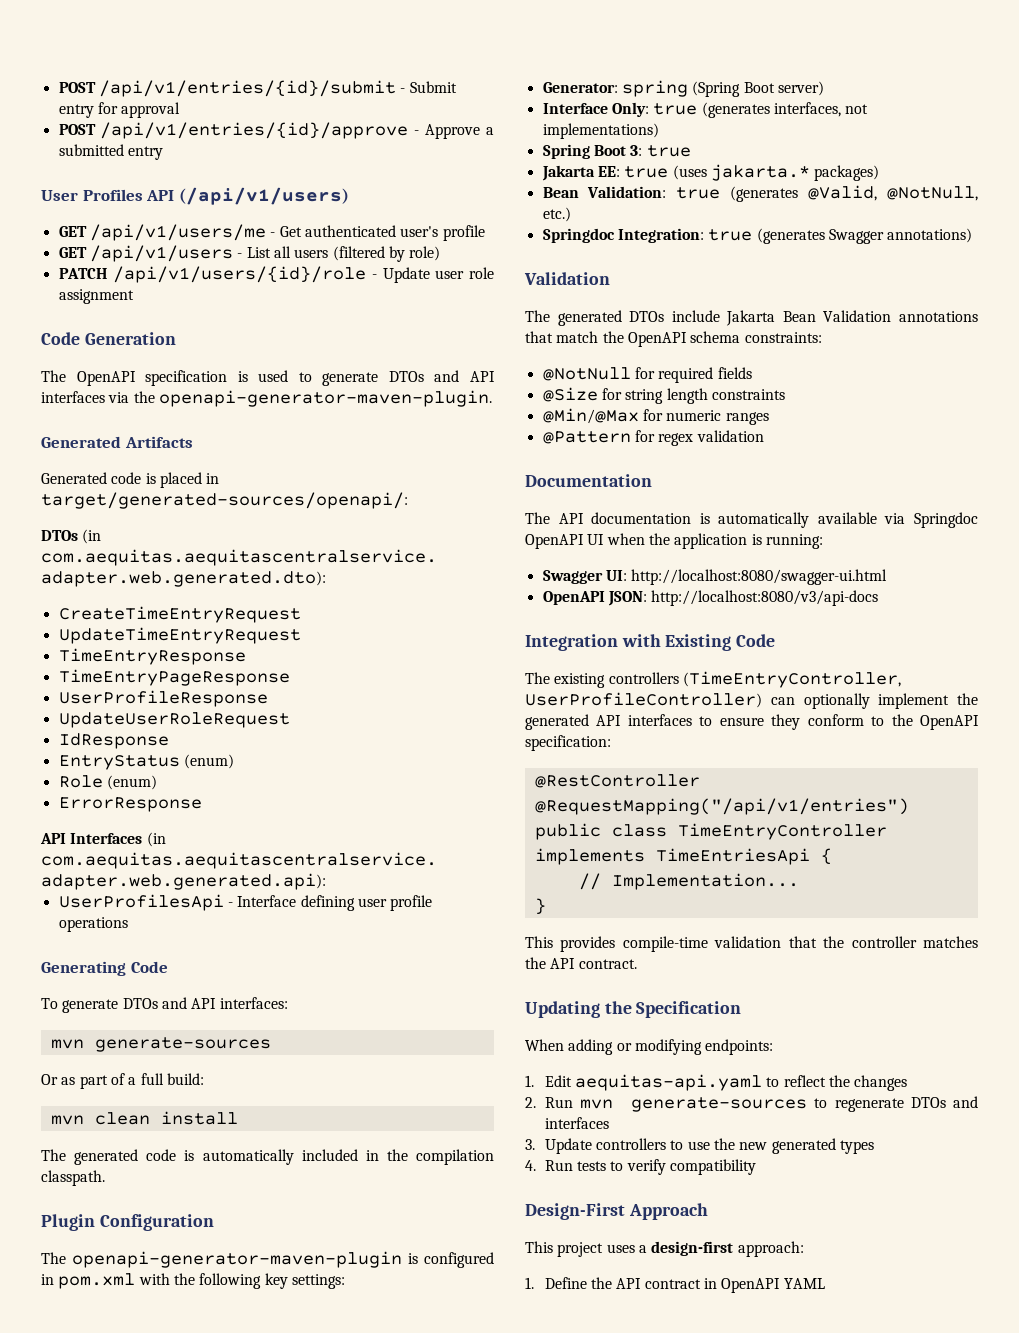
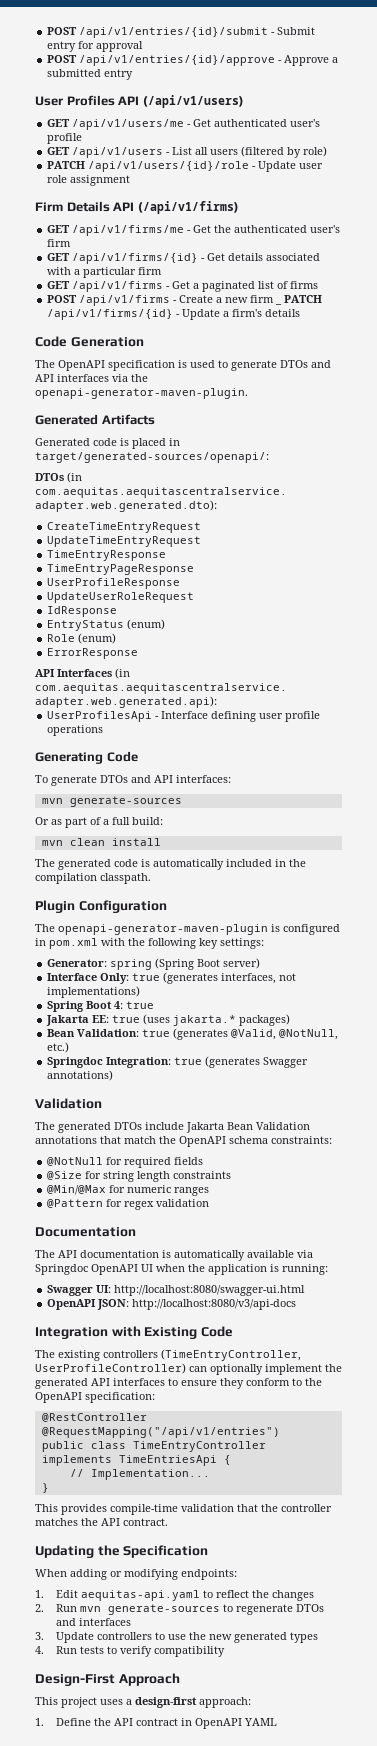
(134, 296) none -> [35,201,239,214] [47,225,341,236] [47,239,72,247] [47,253,321,264] [47,267,163,278] [47,281,319,292] [47,295,275,306] [275,303,283,305] [284,295,323,303] [47,309,301,320] // Firm Details API (/api/v1/firms) // GET /api/v1/firms/me - Get the authenticated user's firm // GET /api/v1/firms/{id} - Get details associated with a particular firm // GET /api/v1/firms - Get a paginated list of firms // POST /api/v1/firms - Create a new firm _ PATCH /api/v1/firms/{id} - Update a firm's details
[630,145,643,156] 3: -> [114,1001,124,1009] 4:

